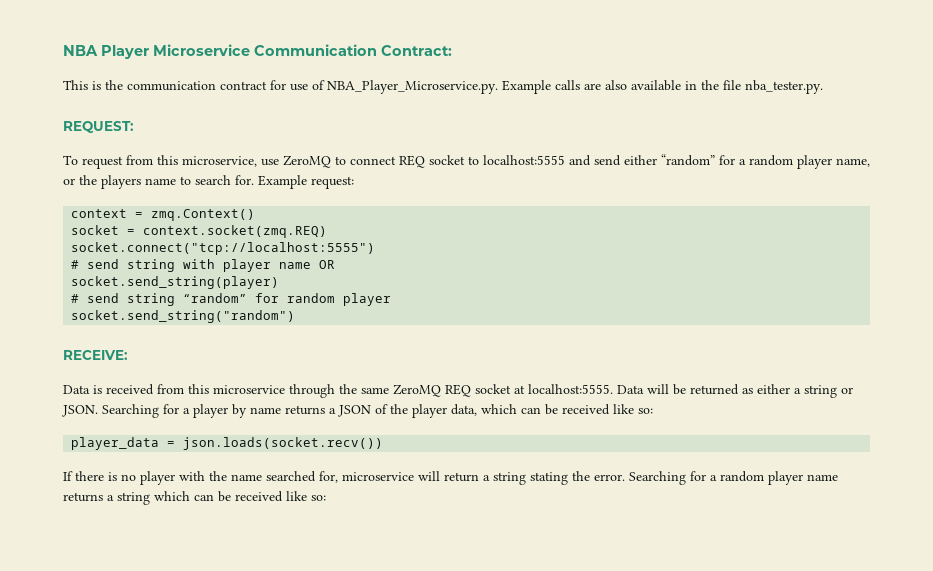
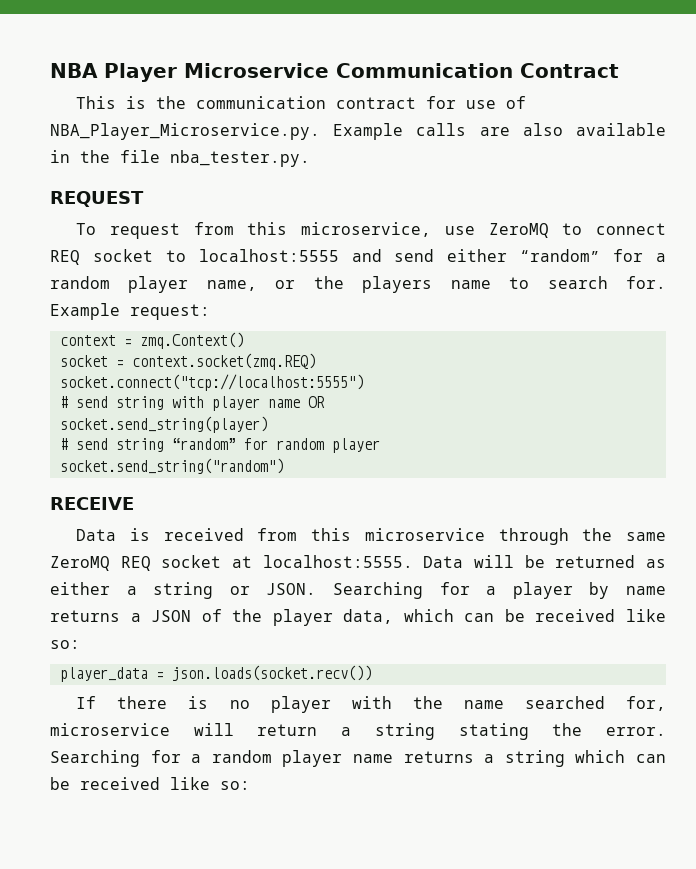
[381,45,452,56] Contract: -> [520,63,619,78] Contract
[63,121,134,133] REQUEST: -> [50,191,144,207] REQUEST
[63,350,128,360] RECEIVE: -> [50,497,134,510] RECEIVE

